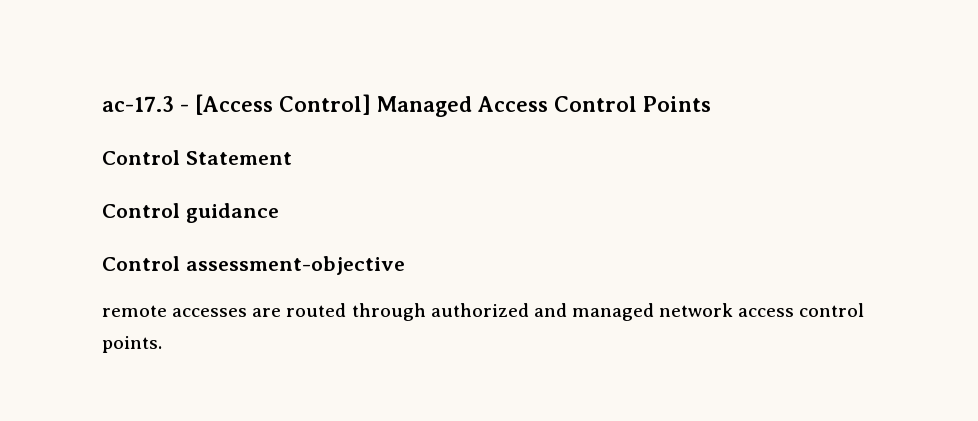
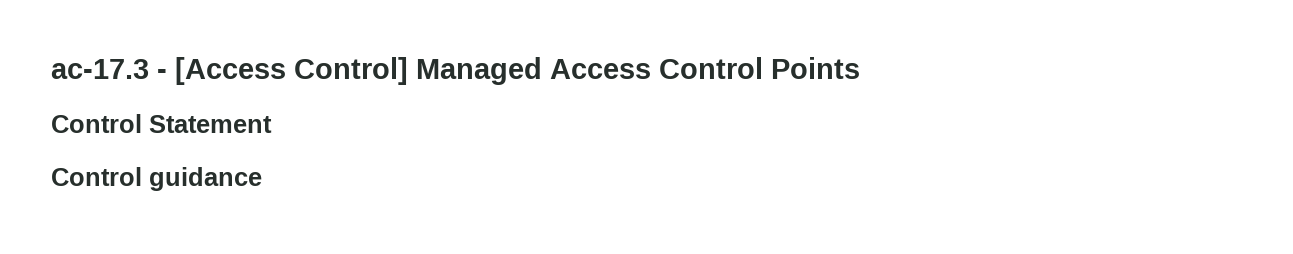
[102,256,405,275] [102,303,865,321] [102,336,162,353] // Control assessment-objective // remote accesses are routed through authorized and managed network access control points. -> (262, 179) none

